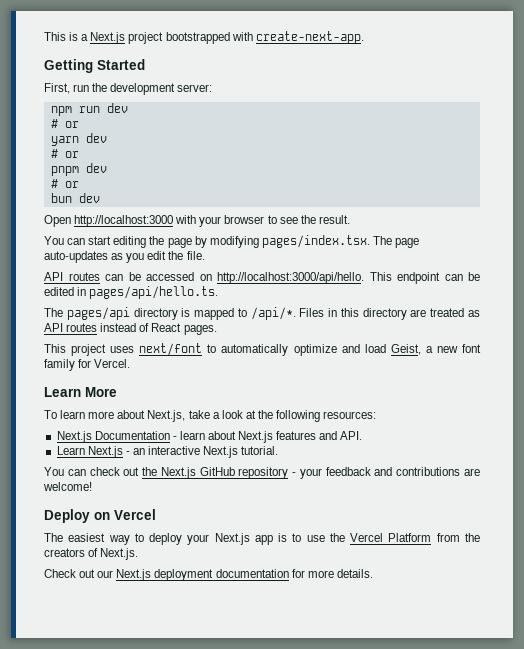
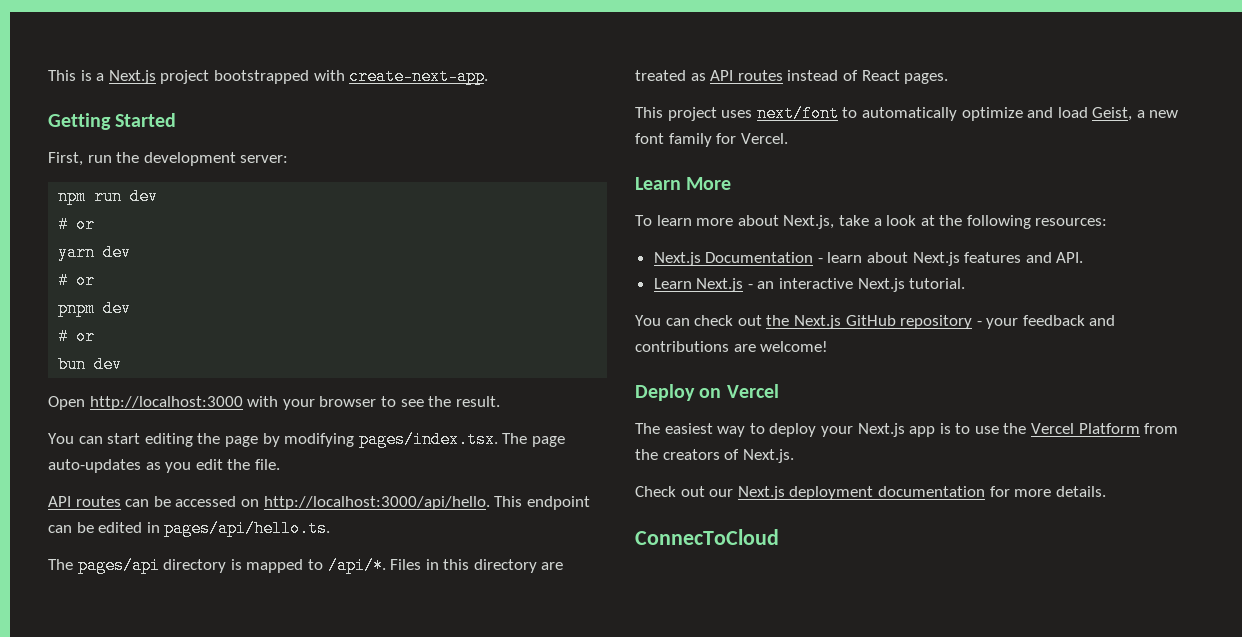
(373, 573) none -> [635,529,779,545] // ConnecToCloud

